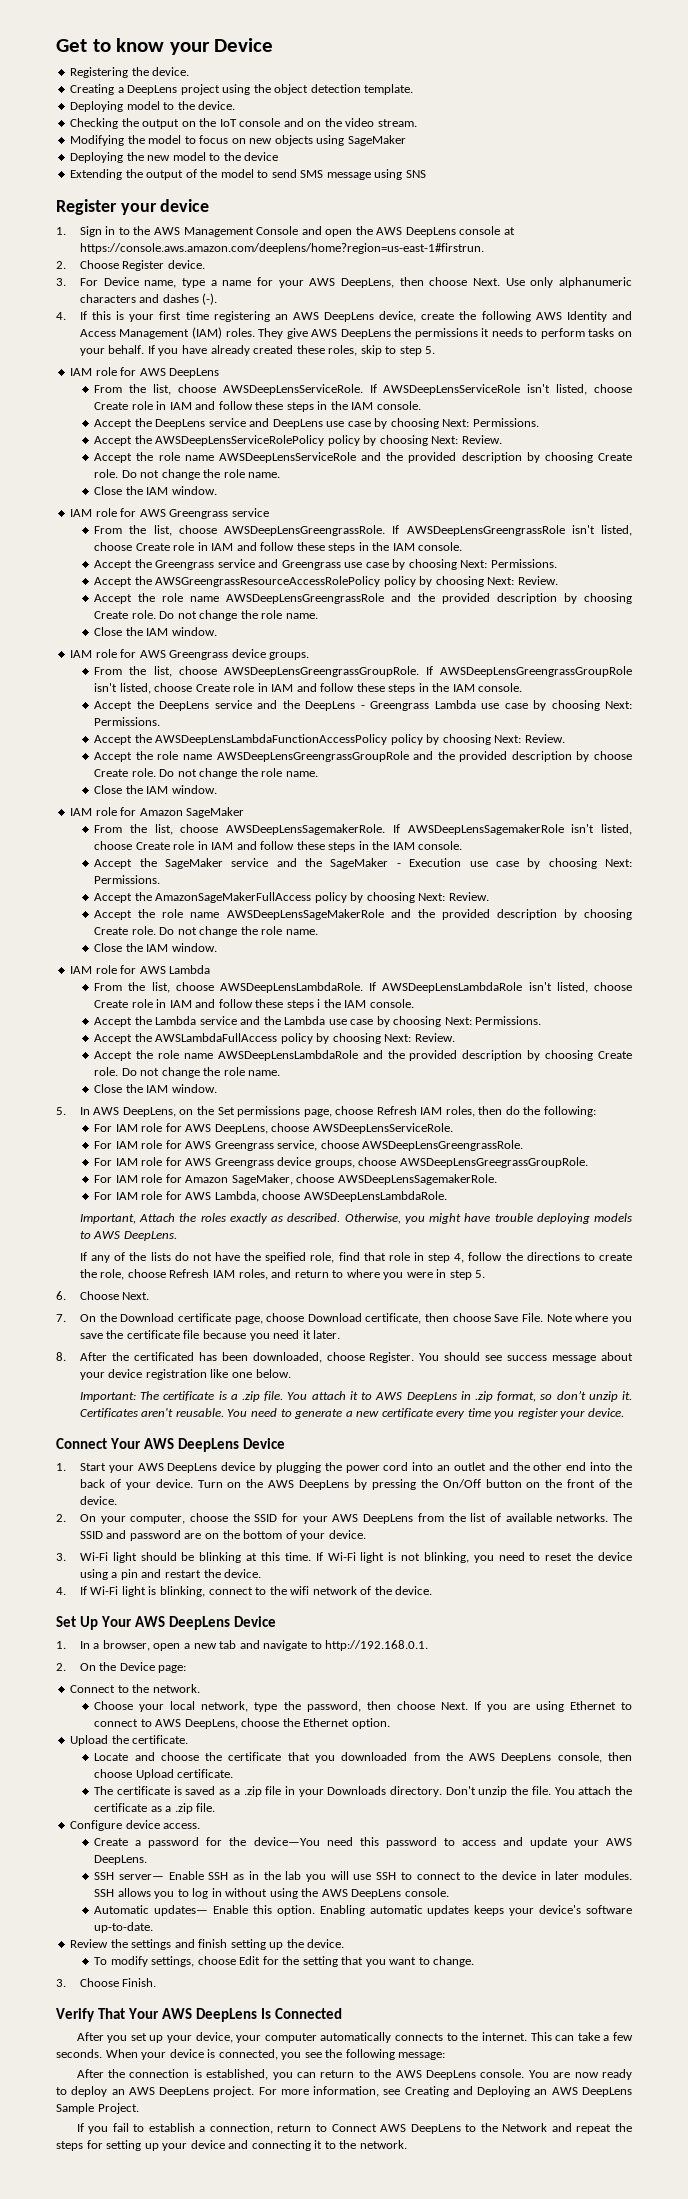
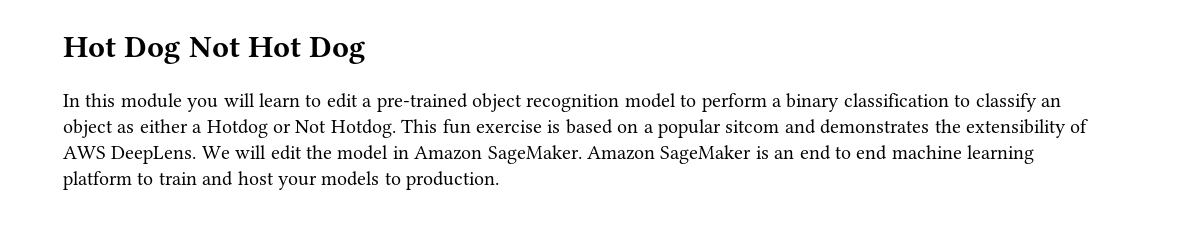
[56,38,274,55] [70,67,190,78] [70,84,414,95] [70,101,236,112] [70,118,417,129] [70,135,406,146] [70,152,279,163] [70,169,426,180] [56,199,210,215] [56,226,515,237] [79,243,484,254] [56,260,205,271] [56,277,632,288] [79,293,218,305] [56,311,632,322] [79,327,633,339] [79,345,436,356] [70,367,220,378] [94,384,632,395] [94,401,421,412] [94,418,539,429] [94,435,502,446] [94,452,632,463] [94,469,281,480] [94,486,217,495] [70,508,269,519] [94,525,632,536] [94,542,463,553] [94,559,557,570] [94,576,558,587] [94,593,632,604] [94,610,318,621] [94,627,217,636] [70,649,310,660] [94,666,632,677] [94,683,523,694] [94,700,633,711] [94,717,161,726] [94,734,565,745] [94,751,632,762] [94,768,318,779] [94,785,217,794] [70,807,245,818] [94,824,632,835] [94,841,463,852] [94,858,633,869] [94,875,161,884] [94,892,489,903] [94,909,632,920] [94,926,318,937] [94,943,217,952] [70,965,211,974] [94,982,632,993] [94,999,414,1010] [94,1016,542,1027] [94,1033,455,1044] [94,1050,632,1061] [94,1067,281,1078] [94,1084,217,1093] [56,1106,596,1117] [94,1123,453,1134] [94,1140,524,1151] [94,1157,588,1168] [94,1174,497,1185] [94,1191,447,1202] [79,1213,632,1224] [79,1231,177,1241] [79,1252,632,1263] [79,1269,486,1280] [56,1291,150,1300] [56,1313,633,1324] [79,1330,341,1341] [56,1352,634,1363] [79,1369,291,1380] [79,1390,632,1402] [79,1408,624,1419] [56,1438,286,1452] [56,1462,632,1473] [79,1479,632,1490] [79,1496,117,1505] [56,1513,632,1524] [79,1530,366,1541] [56,1552,632,1563] [79,1569,262,1580] [56,1586,433,1597] [56,1616,277,1630] [56,1640,429,1651] [56,1662,187,1673] [70,1684,200,1693] [94,1701,632,1712] [94,1718,390,1729] [70,1735,189,1746] [94,1752,632,1763] [94,1769,234,1780] [94,1786,632,1797] [94,1803,216,1814] [70,1820,201,1831] [94,1837,632,1848] [94,1855,148,1865] [94,1871,632,1882] [94,1888,449,1899] [94,1905,632,1916] [94,1922,154,1933] [70,1939,345,1950] [94,1956,475,1967] [56,1978,157,1987] [56,2008,343,2022] [76,2032,634,2043] [56,2049,446,2060] [76,2069,633,2080] [56,2086,632,2097] [56,2103,139,2114] [76,2123,633,2134] [56,2140,407,2151] Get to know your Device // Registering the device. // Creating a DeepLens project using the object detection template. // Deploying model to the device. // Checking the output on the IoT console and on the video stream. // Modifying the model to focus on new objects using SageMaker // Deploying the new model to the device // Extending the output of the model to send SMS message using SNS // Register your device // 1. Sign in to the AWS Management Console and open the AWS DeepLens console at https://console.aws.amazon.com/deeplens/home?region=us-east-1#firstrun. // 2. Choose Register device. // 3. For Device name, type a name for your AWS DeepLens, then choose Next. Use only alphanumeric characters and dashes (-). // 4. If this is your first time registering an AWS DeepLens device, create the following AWS Identity and Access Management (IAM) roles. They give AWS DeepLens the permissions it needs to perform tasks on your behalf. If you have already created these roles, skip to step 5. // IAM role for AWS DeepLens // From the list, choose AWSDeepLensServiceRole. If AWSDeepLensServiceRole isn't listed, choose Create role in IAM and follow these steps in the IAM console. // Accept the DeepLens service and DeepLens use case by choosing Next: Permissions. // Accept the AWSDeepLensServiceRolePolicy policy by choosing Next: Review. // Accept the role name AWSDeepLensServiceRole and the provided description by choosing Create role. Do not change the role name. // Close the IAM window. // IAM role for AWS Greengrass service // From the list, choose AWSDeepLensGreengrassRole. If AWSDeepLensGreengrassRole isn't listed, choose Create role in IAM and follow these steps in the IAM console. // Accept the Greengrass service and Greengrass use case by choosing Next: Permissions. // Accept the AWSGreengrassResourceAccessRolePolicy policy by choosing Next: Review. // Accept the role name AWSDeepLensGreengrassRole and the provided description by choosing Create role. Do not change the role name. // Close the IAM window. // IAM role for AWS Greengrass device groups. // From the list, choose AWSDeepLensGreengrassGroupRole. If AWSDeepLensGreengrassGroupRole isn't listed, choose Create role in IAM and follow these steps in the IAM console. // Accept the DeepLens service and the DeepLens - Greengrass Lambda use case by choosing Next: Permissions. // Accept the AWSDeepLensLambdaFunctionAccessPolicy policy by choosing Next: Review. // Accept the role name AWSDeepLensGreengrassGroupRole and the provided description by choose Create role. Do not change the role name. // Close the IAM window. // IAM role for Amazon SageMaker // From the list, choose AWSDeepLensSagemakerRole. If AWSDeepLensSagemakerRole isn't listed, choose Create role in IAM and follow these steps in the IAM console. // Accept the SageMaker service and the SageMaker - Execution use case by choosing Next: Permissions. // Accept the AmazonSageMakerFullAccess policy by choosing Next: Review. // Accept the role name AWSDeepLensSageMakerRole and the provided description by choosing Create role. Do not change the role name. // Close the IAM window. // IAM role for AWS Lambda // From the list, choose AWSDeepLensLambdaRole. If AWSDeepLensLambdaRole isn't listed, choose Create role in IAM and follow these steps i the IAM console. // Accept the Lambda service and the Lambda use case by choosing Next: Permissions. // Accept the AWSLambdaFullAccess policy by choosing Next: Review. // Accept the role name AWSDeepLensLambdaRole and the provided description by choosing Create role. Do not change the role name. // Close the IAM window. // 5. In AWS DeepLens, on the Set permissions page, choose Refresh IAM roles, then do the following: // For IAM role for AWS DeepLens, choose AWSDeepLensServiceRole. // For IAM role for AWS Greengrass service, choose AWSDeepLensGreengrassRole. // For IAM role for AWS Greengrass device groups, choose AWSDeepLensGreegrassGroupRole. // For IAM role for Amazon SageMaker, choose AWSDeepLensSagemakerRole. // For IAM role for AWS Lambda, choose AWSDeepLensLambdaRole. // Important, Attach the roles exactly as described. Otherwise, you might have trouble deploying models to AWS DeepLens. // If any of the lists do not have the speified role, find that role in step 4, follow the directions to create the role, choose Refresh IAM roles, and return to where you were in step 5. // 6. Choose Next. // 7. On the Download certificate page, choose Download certificate, then choose Save File. Note where you save the certificate file because you need it later. // 8. After the certificated has been downloaded, choose Register. You should see success message about your device registration like one below. // Important: The certificate is a .zip file. You attach it to AWS DeepLens in .zip format, so don’t unzip it. Certificates aren't reusable. You need to generate a new certificate every time you register your device. // Connect Your AWS DeepLens Device // 1. Start your AWS DeepLens device by plugging the power cord into an outlet and the other end into the back of your device. Turn on the AWS DeepLens by pressing the On/Off button on the front of the device. // 2. On your computer, choose the SSID for your AWS DeepLens from the list of available networks. The SSID and password are on the bottom of your device. // 3. Wi-Fi light should be blinking at this time. If Wi-Fi light is not blinking, you need to reset the device using a pin and restart the device. // 4. If Wi-Fi light is blinking, connect to the wifi network of the device. // Set Up Your AWS DeepLens Device // 1. In a browser, open a new tab and navigate to http://192.168.0.1. // 2. On the Device page: // Connect to the network. // Choose your local network, type the password, then choose Next. If you are using Ethernet to connect to AWS DeepLens, choose the Ethernet option. // Upload the certificate. // Locate and choose the certificate that you downloaded from the AWS DeepLens console, then choose Upload certificate. // The certificate is saved as a .zip file in your Downloads directory. Don't unzip the file. You attach the certificate as a .zip file. // Configure device access. // Create a password for the device—You need this password to access and update your AWS DeepLens. // SSH server— Enable SSH as in the lab you will use SSH to connect to the device in later modules. SSH allows you to log in without using the AWS DeepLens console. // Automatic updates— Enable this option. Enabling automatic updates keeps your device's software up-to-date. // Review the settings and finish setting up the device. // To modify settings, choose Edit for the setting that you want to change. // 3. Choose Finish. // Verify That Your AWS DeepLens Is Connected // After you set up your device, your computer automatically connects to the internet. This can take a few seconds. When your device is connected, you see the following message: // After the connection is established, you can return to the AWS DeepLens console. You are now ready to deploy an AWS DeepLens project. For more information, see Creating and Deploying an AWS DeepLens Sample Project. // If you fail to establish a connection, return to Connect AWS DeepLens to the Network and repeat the steps for setting up your device and connecting it to the network. -> [63,36,366,64] [63,93,1061,112] [63,119,1089,138] [63,145,1035,164] [63,171,500,190] Hot Dog Not Hot Dog // In this module you will learn to edit a pre-trained object recognition model to perform a binary classification to classify an object as either a Hotdog or Not Hotdog. This fun exercise is based on a popular sitcom and demonstrates the extensibility of AWS DeepLens. We will edit the model in Amazon SageMaker. Amazon SageMaker is an end to end machine learning platform to train and host your models to production.

